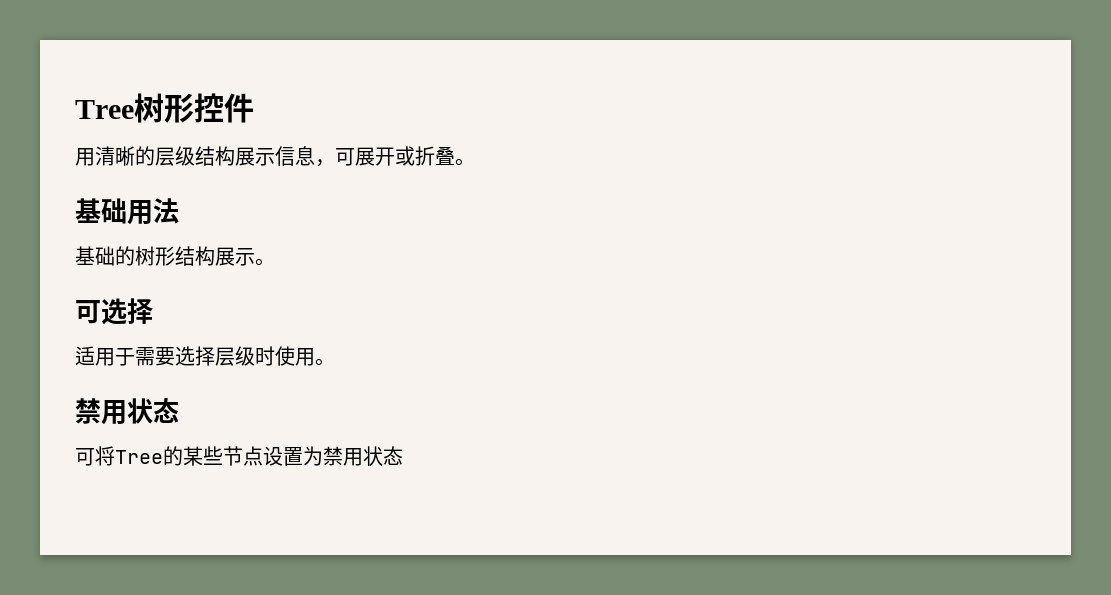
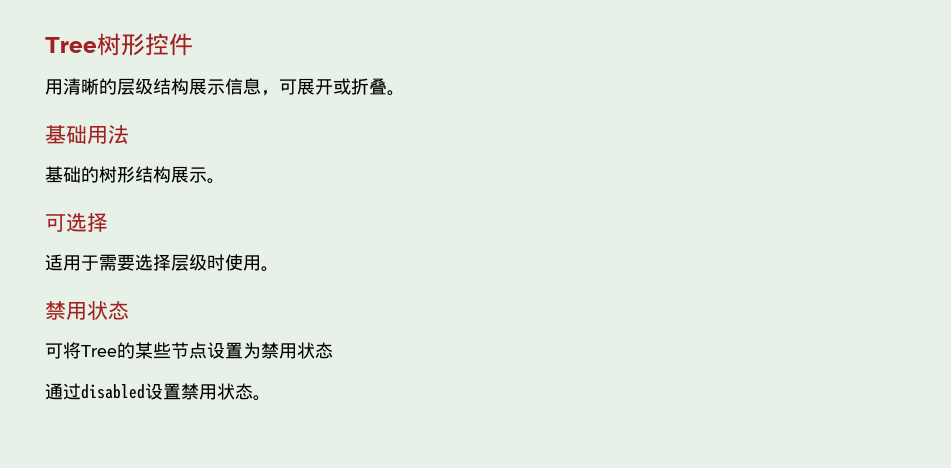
(403, 455) none -> [45,383,271,401] // 通过disabled设置禁用状态。

